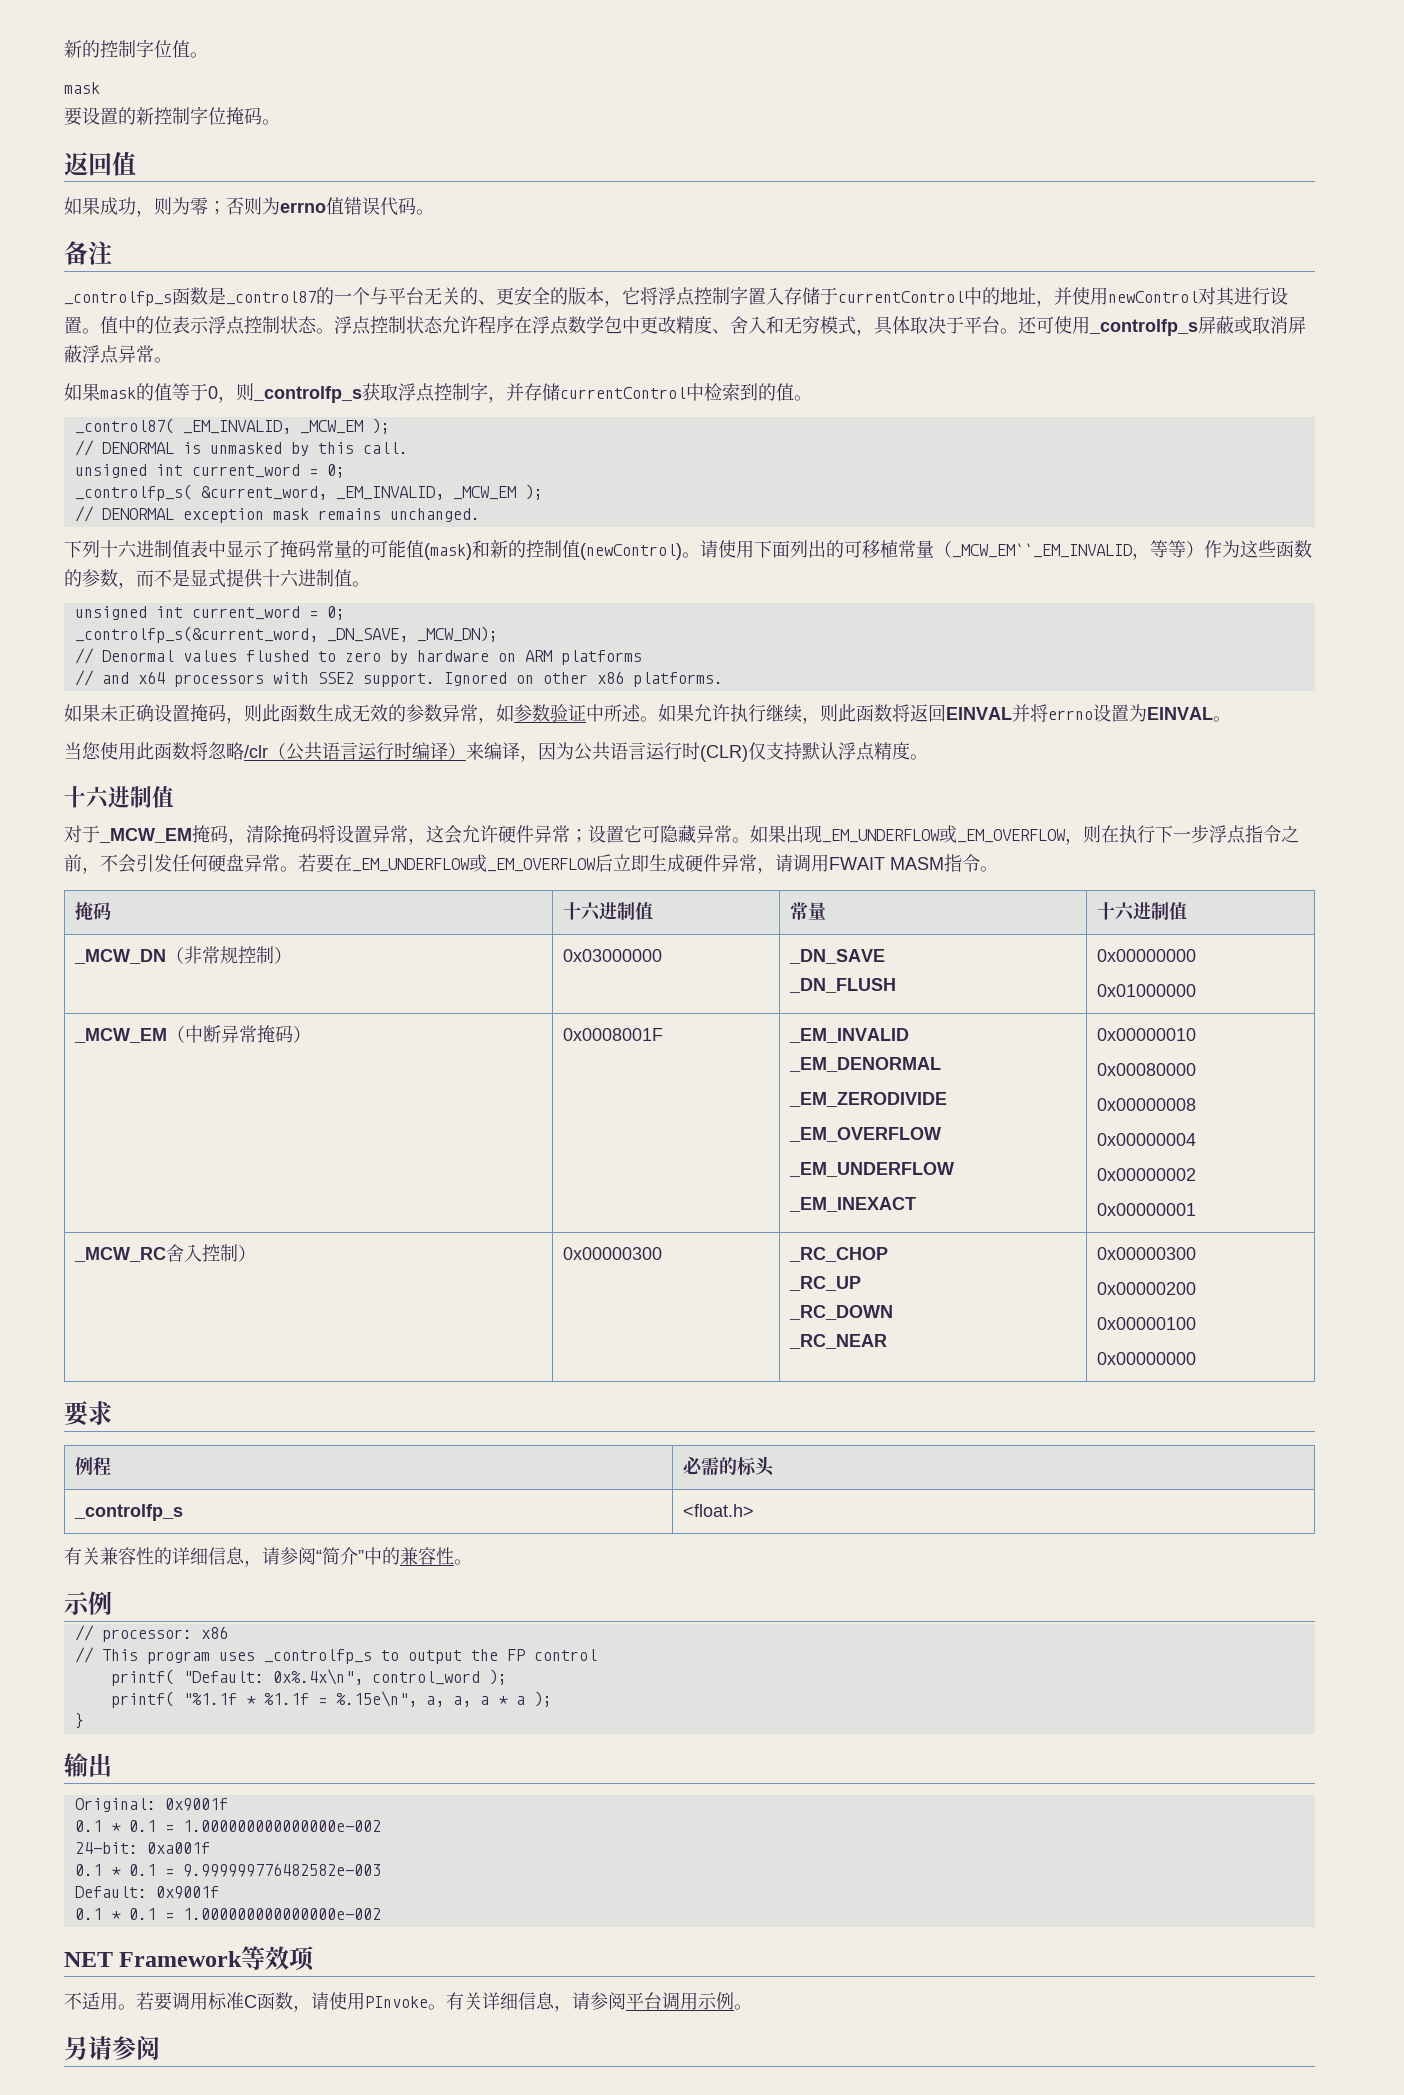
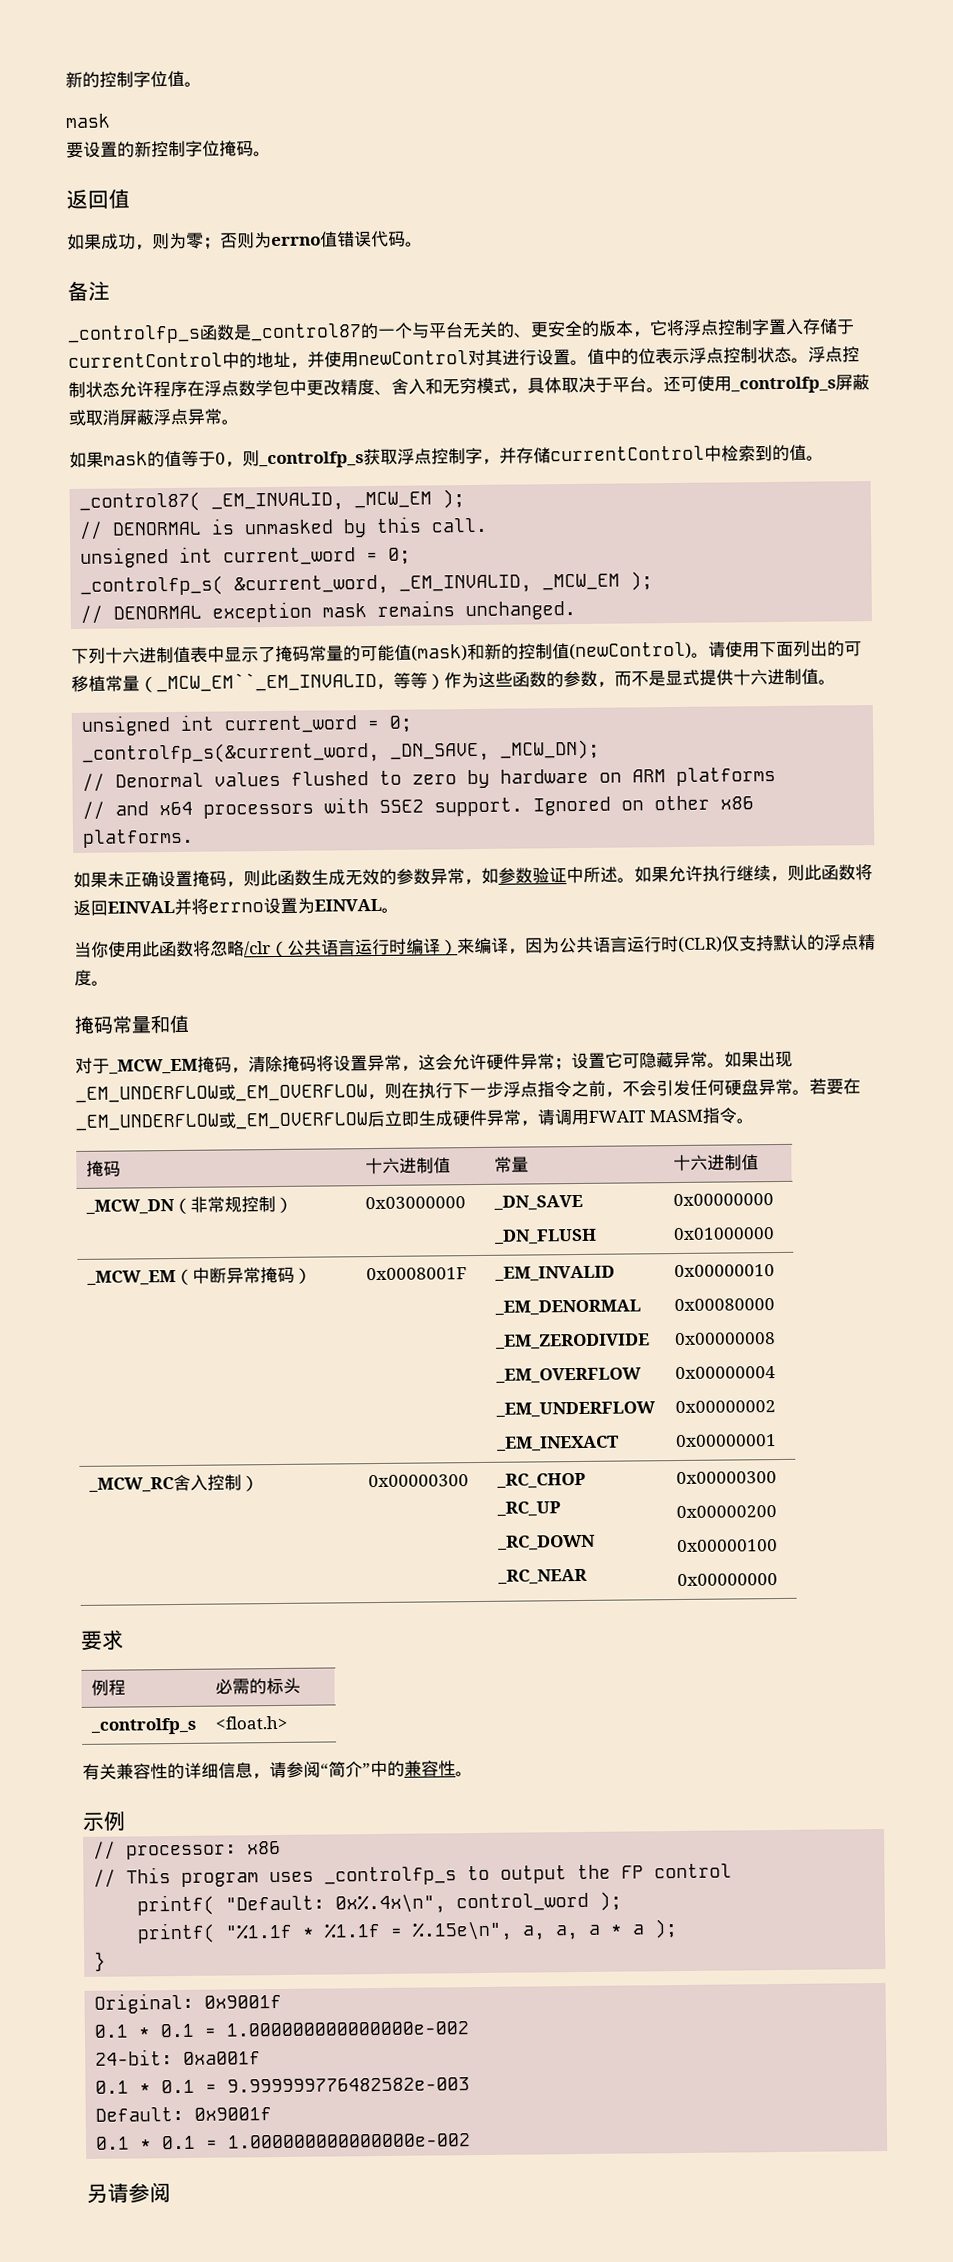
[82,742,101,760] 您 -> [91,941,109,958] 你
(838, 751) none -> [807,934,825,951] 的
[64,786,152,809] 十六进制 -> [74,1015,171,1034] 掩码常量和
[64,1753,112,1777] // 输出 -> (107, 1961) none
[64,1946,316,1971] [64,1992,752,2012] // NET Framework等效项 // 不适用。若要调用标准C函数，请使用PInvoke。有关详细信息，请参阅平台调用示例。 -> (472, 2141) none

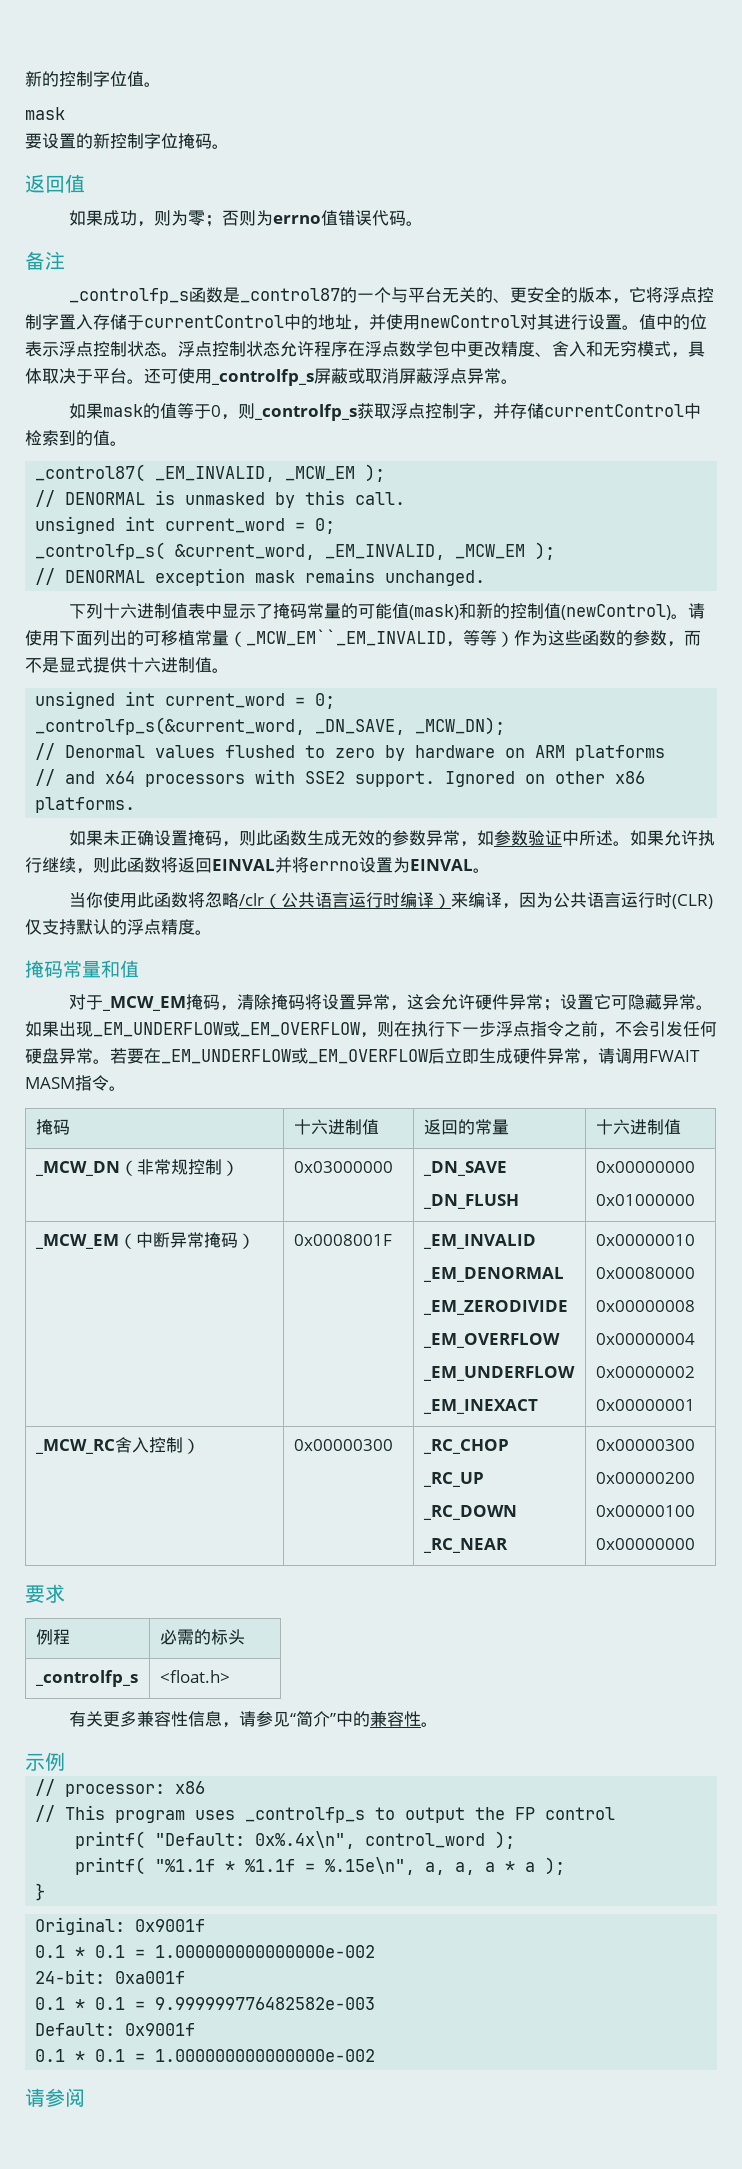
(451, 1165) none -> [423,1119,475,1135] 返回的
[116,1762,219,1780] 兼容性的详细 -> [103,1711,189,1727] 更多兼容性
[303,1761,321,1778] 阅 -> [273,1711,291,1727] 见
[86,2183,108,2203] 另 -> (376, 2055) none

